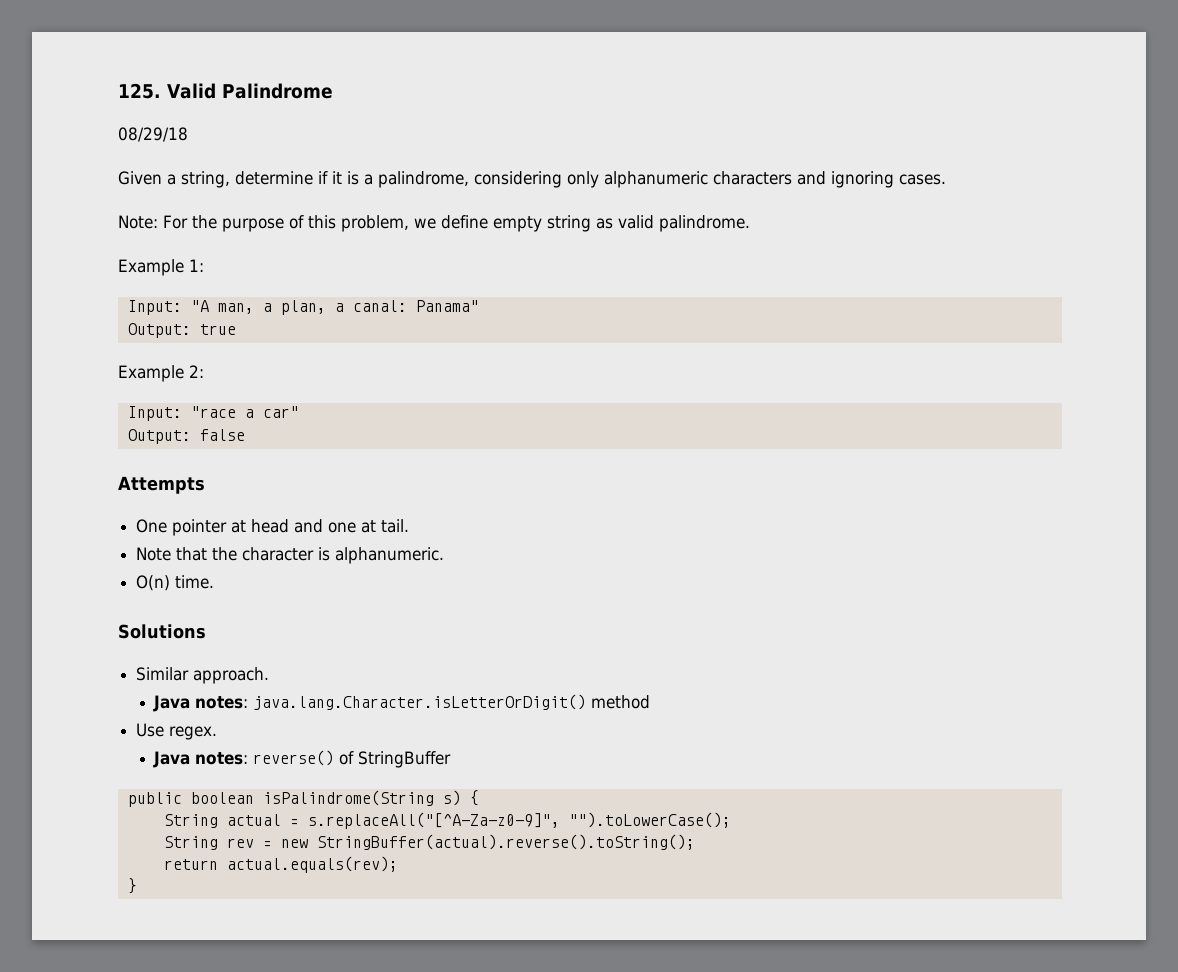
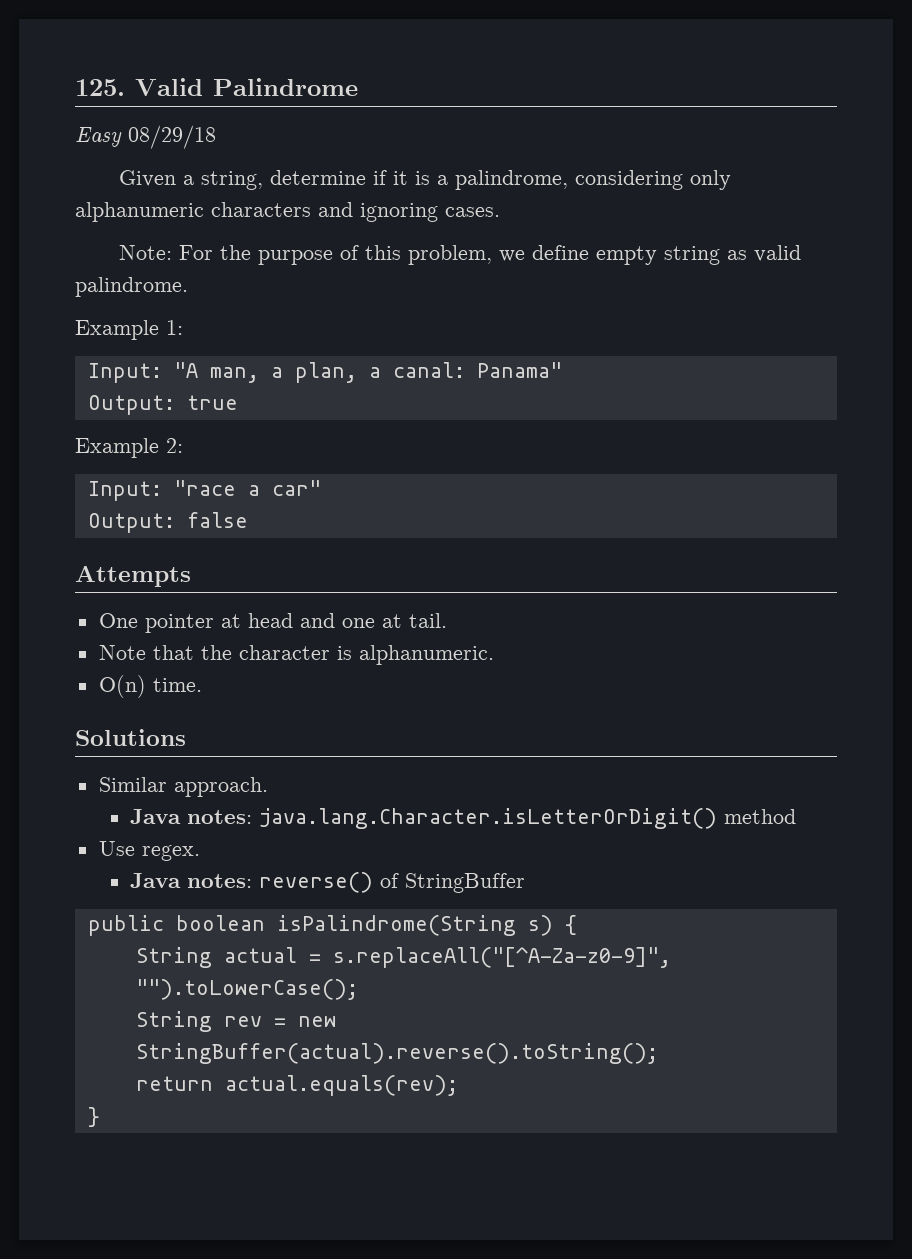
(333, 91) none -> [75,127,122,147] Easy

